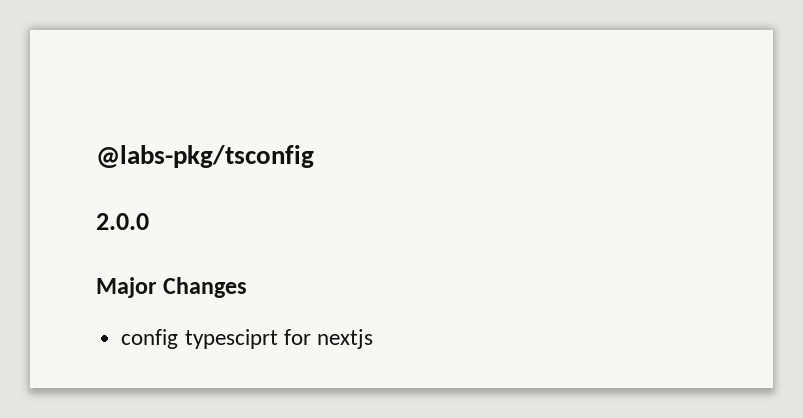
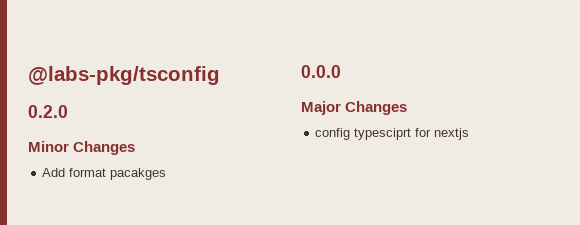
[96,213,149,230] 2.0.0 -> [28,105,68,118] [28,141,136,155] [42,168,167,180] [301,65,341,78] 0.2.0 // Minor Changes // Add format pacakges // 0.0.0

